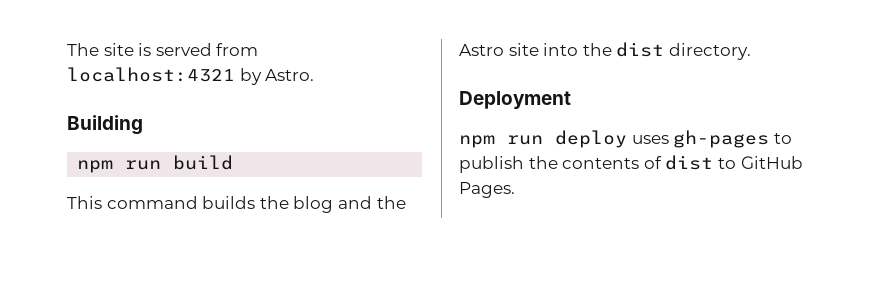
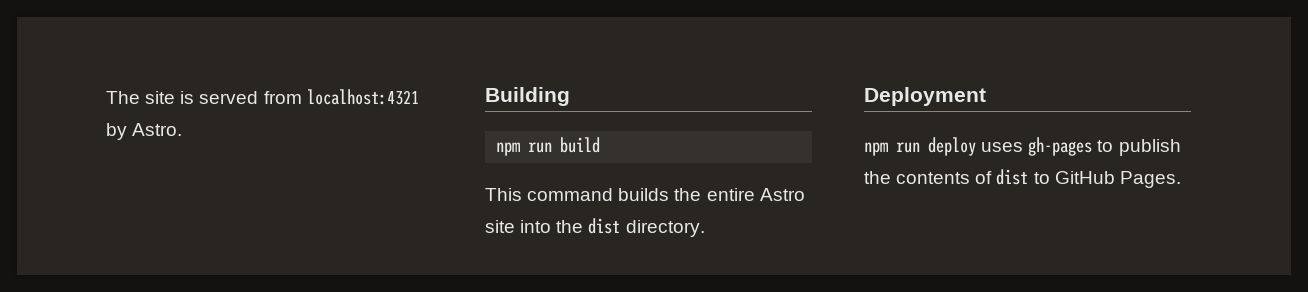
[293,196,406,213] blog and the -> [706,188,755,201] entire

